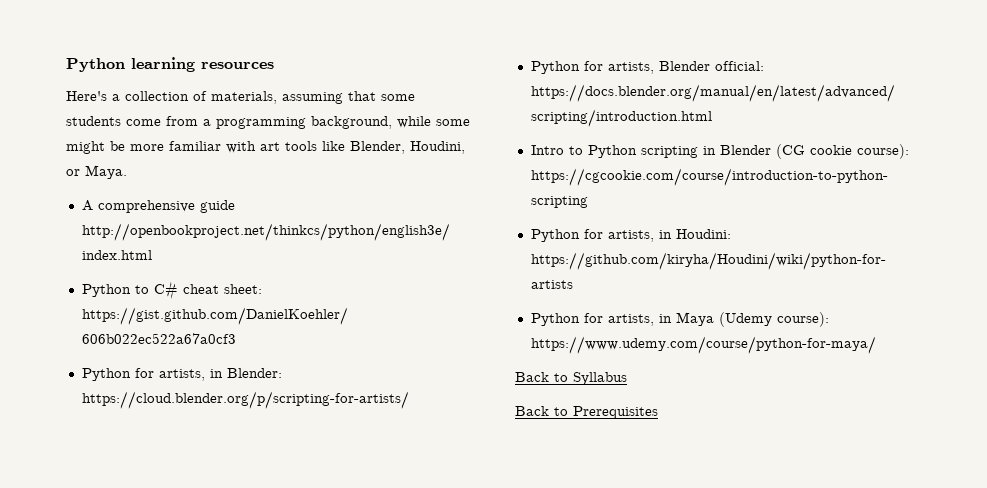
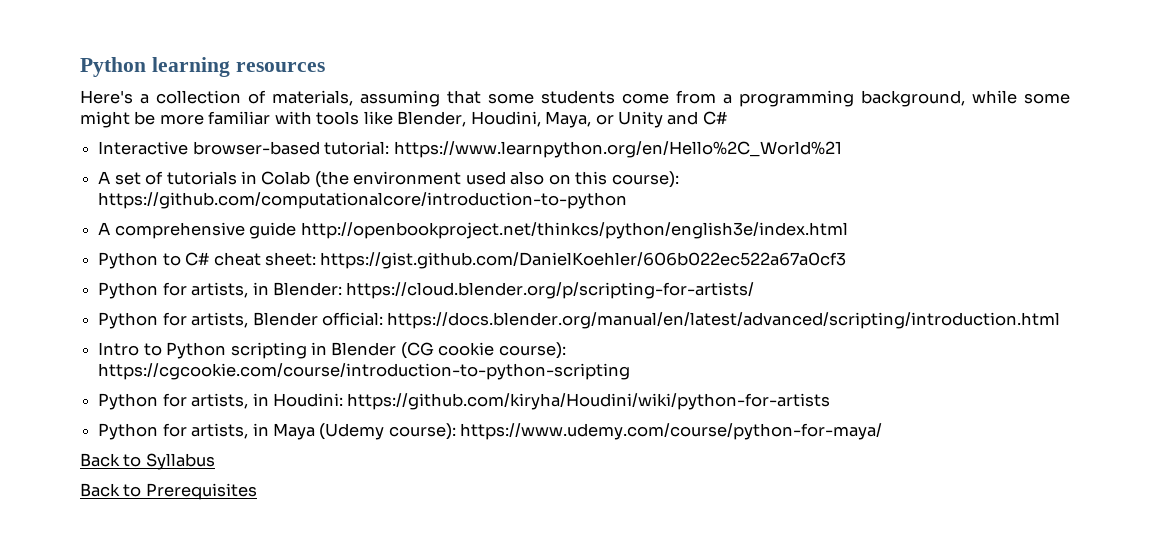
[260,142,280,151] art -> (312, 118) none
[66,165,127,179] or Maya. -> [545,111,727,128] [98,141,842,158] [98,171,679,188] [98,192,628,209] Maya, or Unity and C# // Interactive browser-based tutorial: https://www.learnpython.org/en/Hello%2C_World%21 // A set of tutorials in Colab (the environment used also on this course): https://github.com/computationalcore/introduction-to-python

